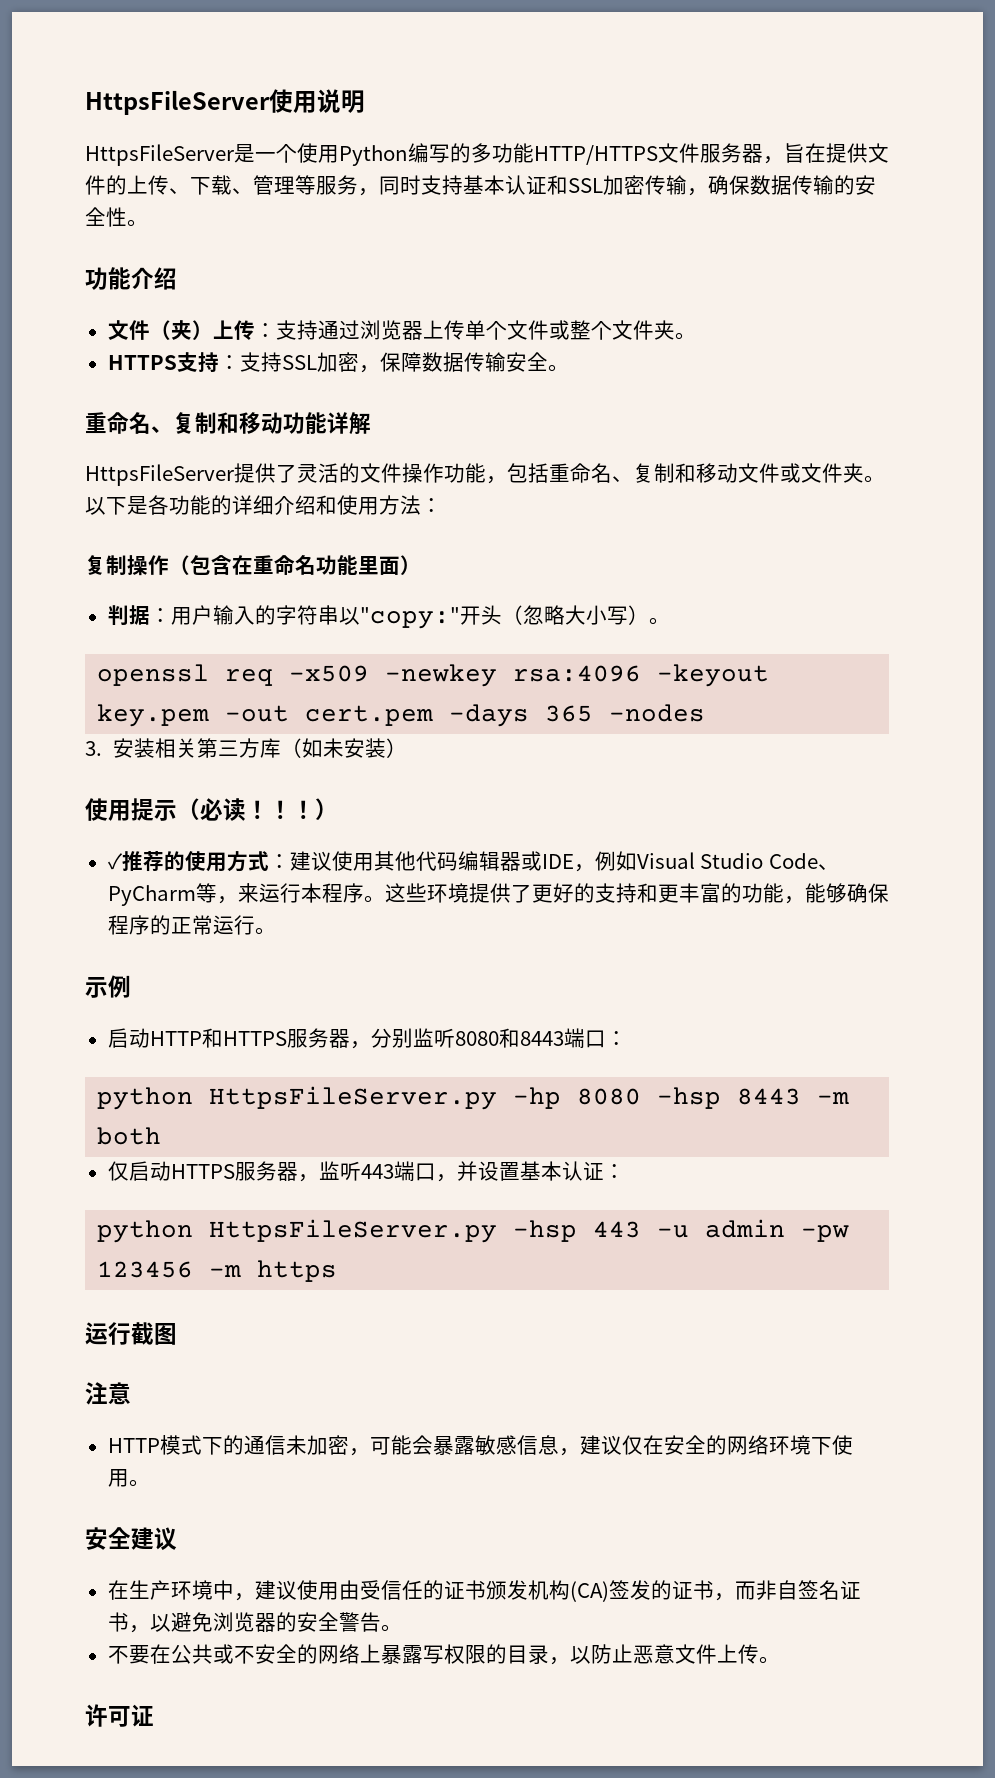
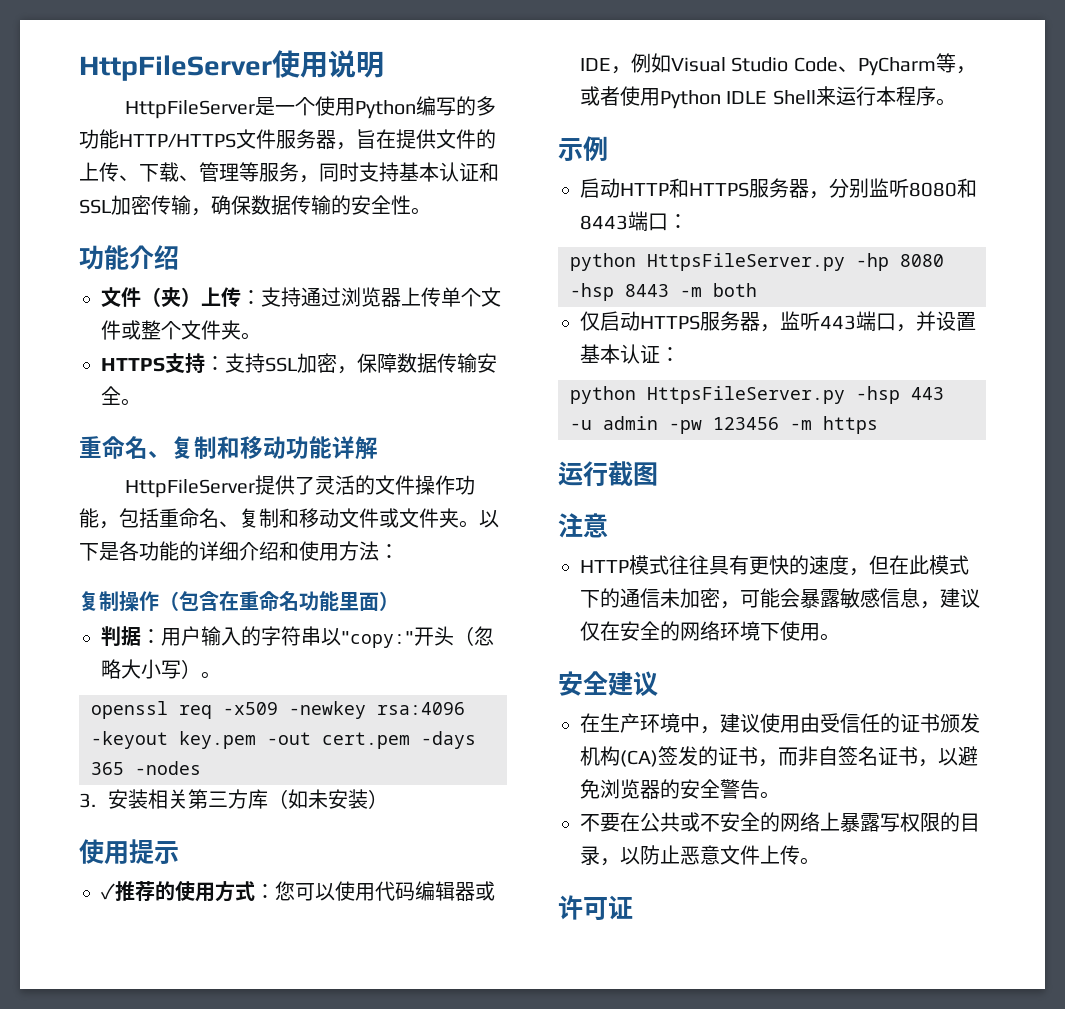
[85,90,270,115] HttpsFileServer -> [79,55,272,81] HttpFileServer
[85,144,234,166] HttpsFileServer -> [124,100,255,119] HttpFileServer
[85,464,234,486] HttpsFileServer -> [124,479,255,498] HttpFileServer
[177,798,338,821] （必读！！！） -> (179, 852) none
[289,851,416,871] 建议使用其他 -> [275,881,375,901] 您可以使用
(238, 900) none -> [580,86,816,109] 或者使用Python IDLE Shell
[384,883,889,904] [107,915,276,935] 这些环境提供了更好的支持和更丰富的功能，能够确保程序的正常运行。 -> (956, 102) none
(202, 1445) none -> [669,555,969,576] 往往具有更快的速度，但在此模式

